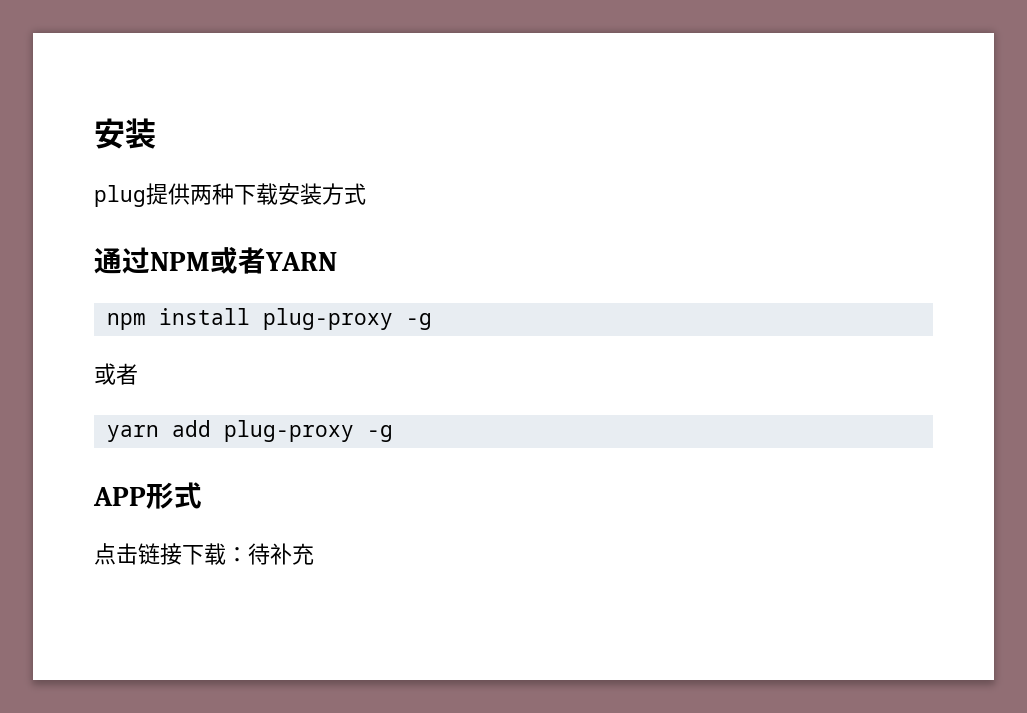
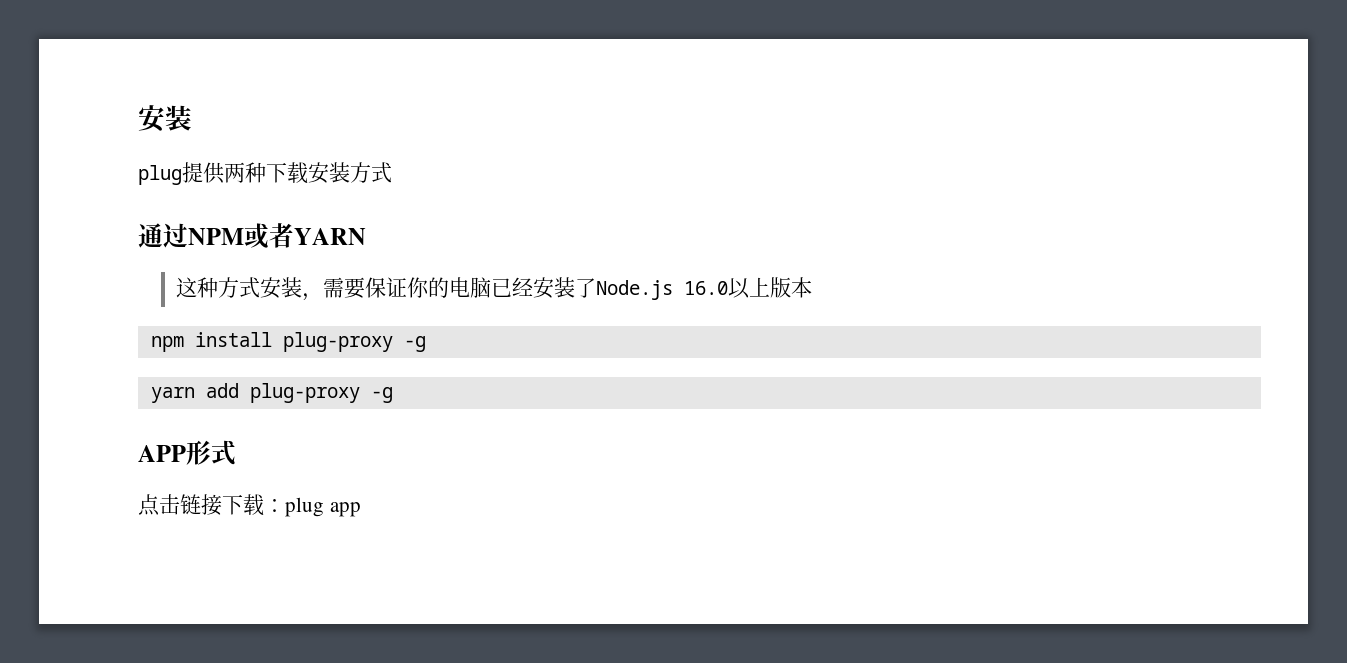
(337, 261) none -> [176,277,813,301] // 这种方式安装，需要保证你的电脑已经安装了Node.js 16.0以上版本
[94,363,138,385] // 或者 -> (426, 344) none
[248,543,314,565] 待补充 -> [285,497,361,517] plug app

